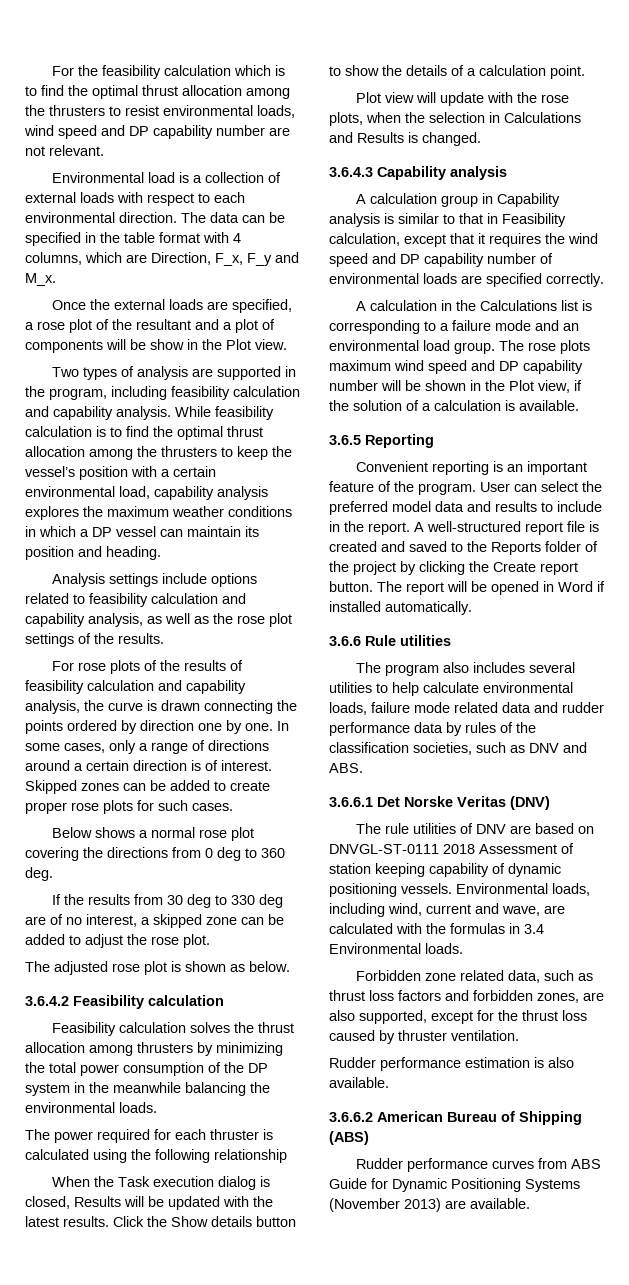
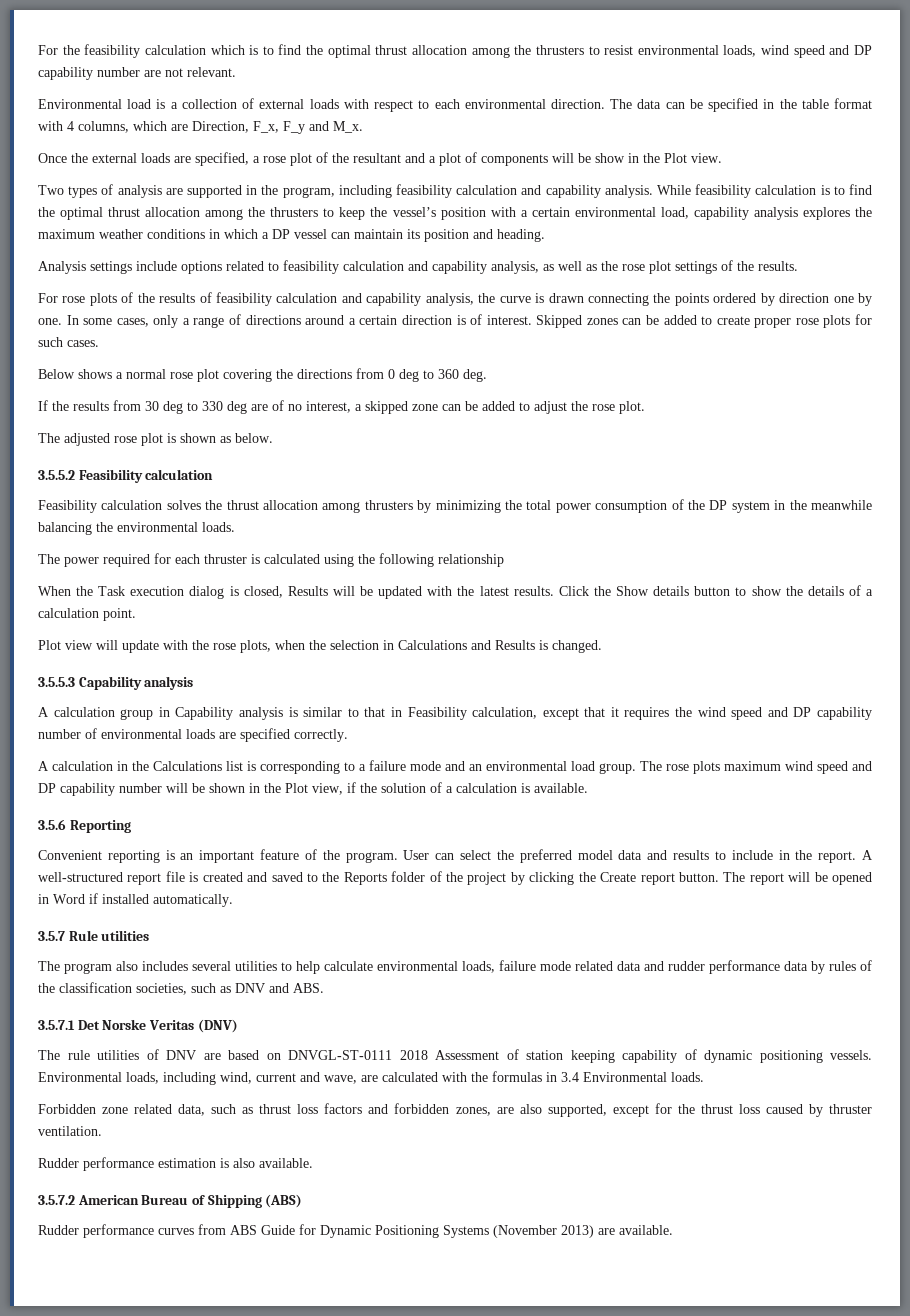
[25,996,69,1006] 3.6.4.2 -> [38,470,75,480] 3.5.5.2
[329,167,373,177] 3.6.4.3 -> [38,677,75,687] 3.5.5.3
[329,435,361,445] 3.6.5 -> [38,819,66,830] 3.5.6
[329,636,361,646] 3.6.6 -> [38,931,65,941] 3.5.7
[329,797,373,807] 3.6.6.1 -> [38,1020,75,1030] 3.5.7.1
[329,1112,373,1122] 3.6.6.2 -> [38,1195,75,1205] 3.5.7.2

